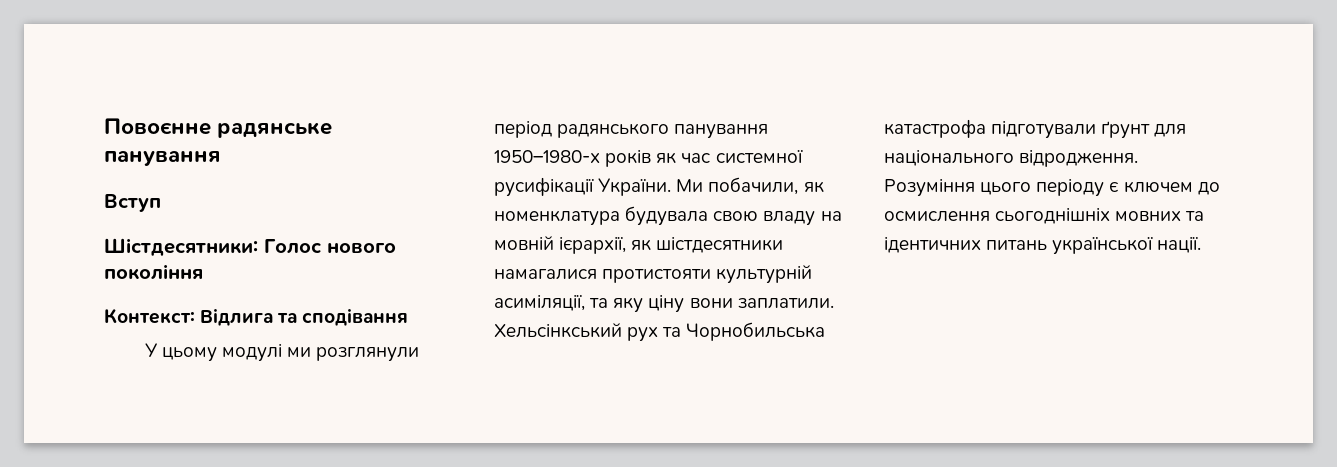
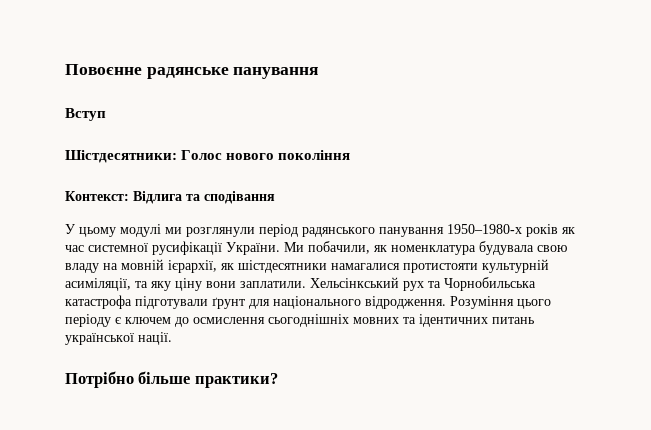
(1202, 245) none -> [65,371,278,388] // Потрібно більше практики?

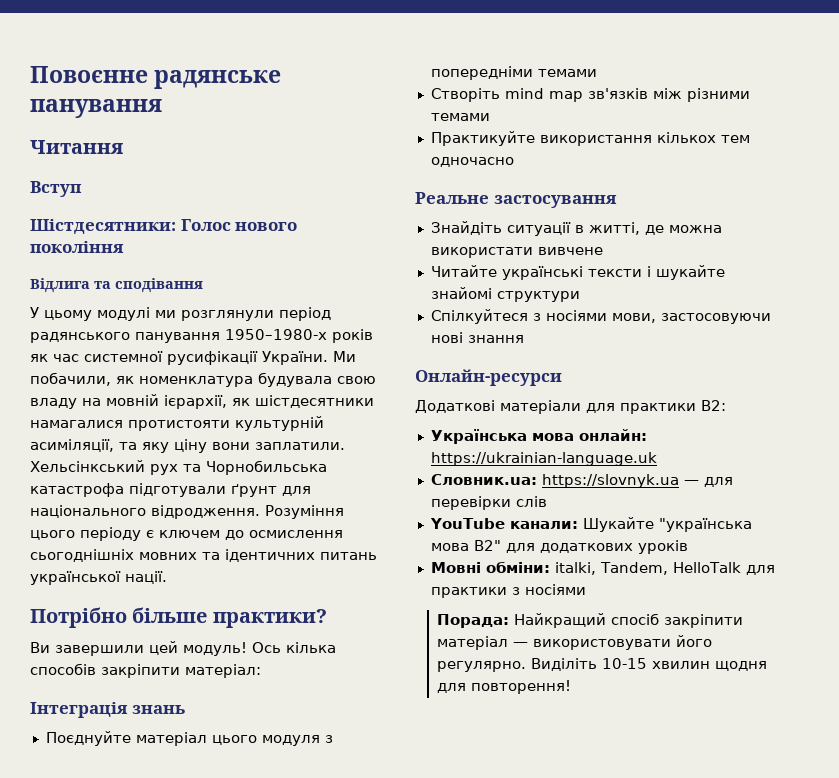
(319, 73) none -> [30,140,123,154] // Читання
[65,191,129,201] Контекст: -> (124, 247) none
(278, 380) none -> [30,641,336,656] [30,663,261,678] [30,702,185,718] [45,731,333,746] [430,66,597,80] [430,88,750,102] [430,113,490,121] [430,131,750,146] [430,157,514,167] [415,192,617,208] [430,221,722,236] [430,247,603,258] [430,265,725,280] [430,287,580,302] [430,309,771,324] [430,332,524,343] [415,369,562,386] [415,400,726,414] [430,429,647,444] [430,452,657,466] [430,474,733,488] [430,496,547,510] [429,517,752,532] [430,540,688,554] [430,561,775,575] [430,584,586,598] [437,613,744,628] [437,635,713,650] [437,658,768,672] [437,680,572,694] // Ви завершили цей модуль! Ось кілька способів закріпити матеріал: // Інтеграція знань // Поєднуйте матеріал цього модуля з попередніми темами // Створіть mind map зв'язків між різними темами // Практикуйте використання кількох тем одночасно // Реальне застосування // Знайдіть ситуації в житті, де можна використати вивчене // Читайте українські тексти і шукайте знайомі структури // Спілкуйтеся з носіями мови, застосовуючи нові знання // Онлайн-ресурси // Додаткові матеріали для практики B2: // Українська мова онлайн: https://ukrainian-language.uk // Словник.ua: https://slovnyk.ua — для перевірки слів // YouTube канали: Шукайте "українська мова B2" для додаткових уроків // Мовні обміни: italki, Tandem, HelloTalk для практики з носіями // Порада: Найкращий спосіб закріпити матеріал — використовувати його регулярно. Виділіть 10-15 хвилин щодня для повторення!

